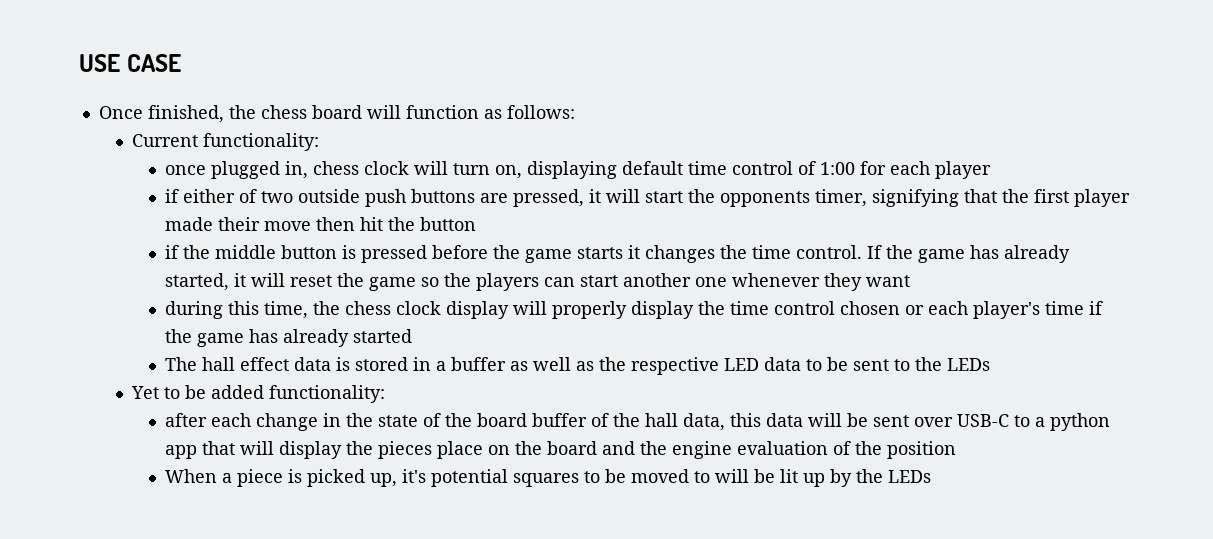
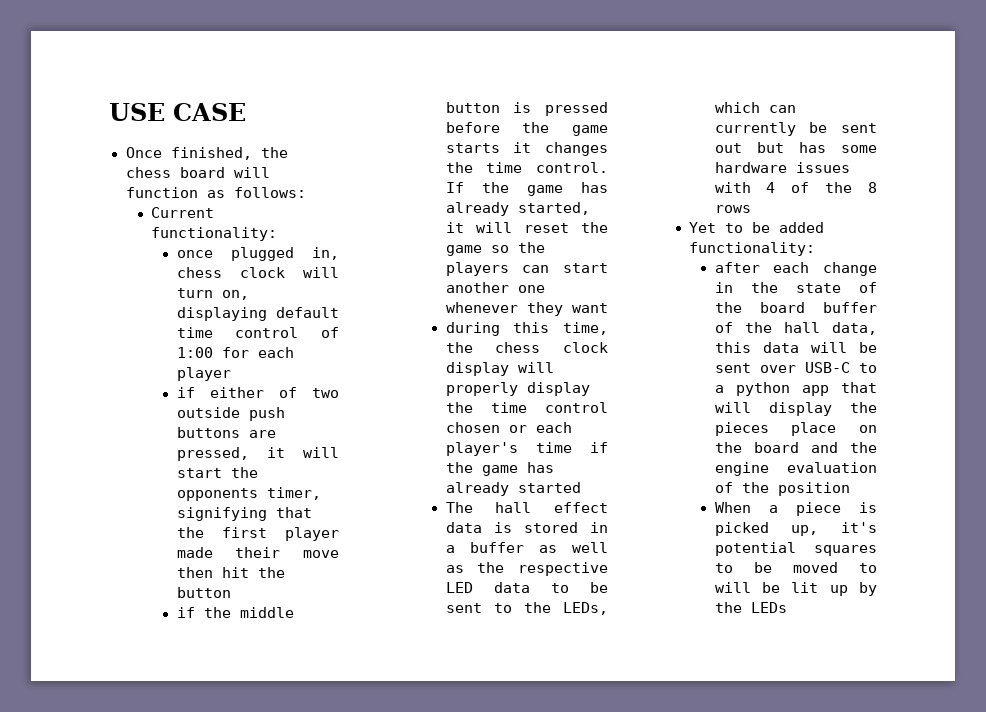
[947,358,991,371] LEDs -> [563,602,608,615] [714,102,796,113] [714,122,877,136] [714,142,877,153] [714,162,850,173] [714,182,877,193] [714,205,751,213] LEDs, which can currently be sent out but has some hardware issues with 4 of the 8 rows

